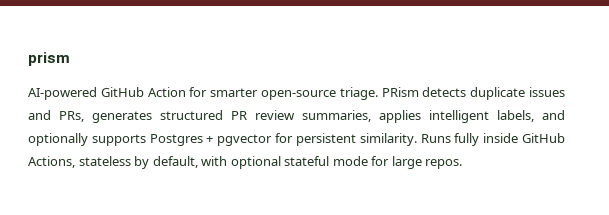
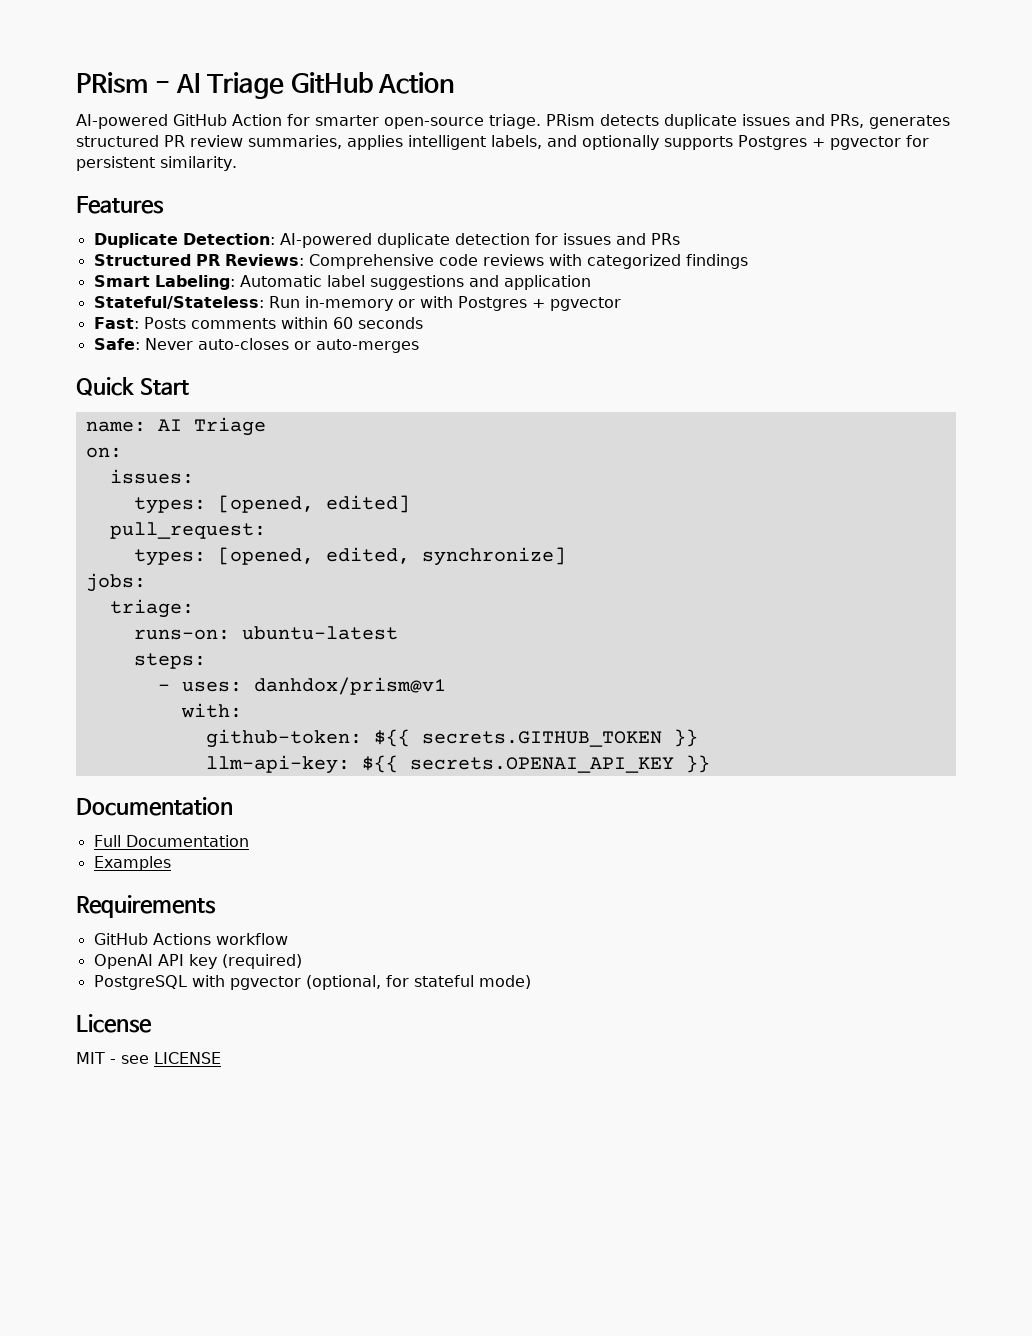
[28,52,70,66] prism -> [76,72,455,99] PRism - AI Triage GitHub Action
[420,133,565,146] [28,156,463,169] Runs fully inside GitHub Actions, stateless by default, with optional stateful mode for large repos. -> [76,196,164,214] [93,233,680,248] [93,254,748,269] [93,275,591,290] [93,296,621,311] [93,317,423,329] [93,338,419,353] [76,377,189,396] [85,417,266,436] [85,447,122,458] [109,469,194,484] [133,495,410,514] [109,522,266,539] [133,547,566,566] [85,573,146,592] [109,599,194,618] [133,626,398,640] [133,653,206,669] [157,677,446,695] [180,703,242,718] [205,729,698,748] [205,755,710,774] [76,797,233,816] [93,835,249,847] [93,856,171,871] [76,895,216,918] [93,933,288,945] [93,954,302,969] [93,975,531,990] [76,1014,152,1033] [76,1052,221,1064] // Features // Duplicate Detection: AI-powered duplicate detection for issues and PRs // Structured PR Reviews: Comprehensive code reviews with categorized findings // Smart Labeling: Automatic label suggestions and application // Stateful/Stateless: Run in-memory or with Postgres + pgvector // Fast: Posts comments within 60 seconds // Safe: Never auto-closes or auto-merges // Quick Start // name: AI Triage // on: // issues: // types: [opened, edited] // pull_request: // types: [opened, edited, synchronize] // jobs: // triage: // runs-on: ubuntu-latest // steps: // - uses: danhdox/prism@v1 // with: // github-token: ${{ secrets.GITHUB_TOKEN }} // llm-api-key: ${{ secrets.OPENAI_API_KEY }} // Documentation // Full Documentation // Examples // Requirements // GitHub Actions workflow // OpenAI API key (required) // PostgreSQL with pgvector (optional, for stateful mode) // License // MIT - see LICENSE

